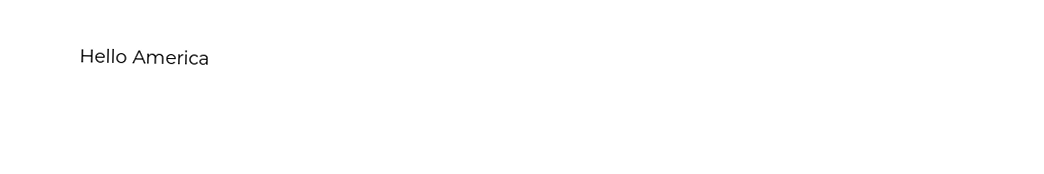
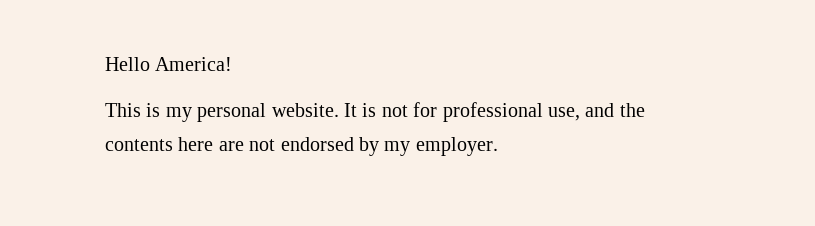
[132,49,210,65] America -> [155,57,233,71] [105,102,645,122] [105,137,498,156] America! // This is my personal website. It is not for professional use, and the contents here are not endorsed by my employer.

